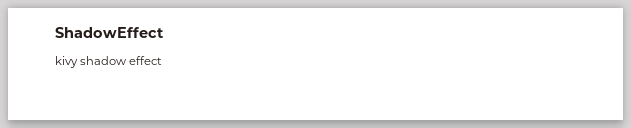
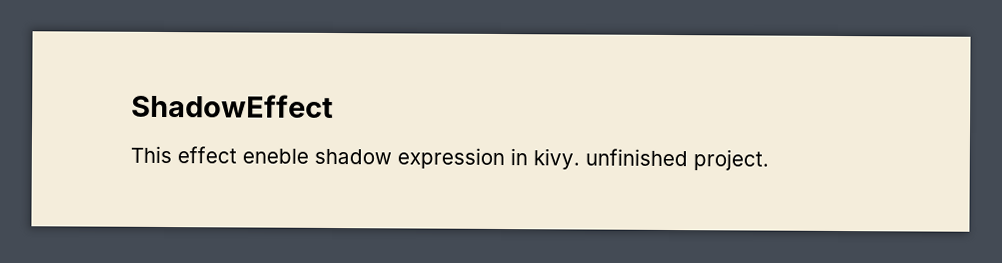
[55,56,163,68] kivy shadow effect -> [130,145,769,171] This effect eneble shadow expression in kivy. unfinished project.

